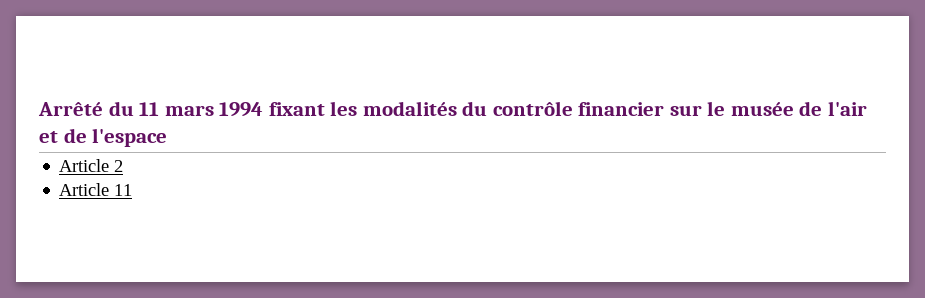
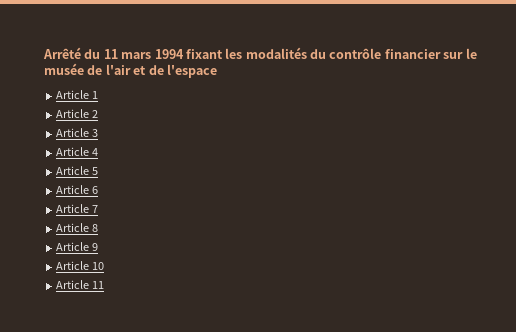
(168, 137) none -> [56,90,99,99] // Article 1
(124, 166) none -> [56,128,99,137] [56,147,99,156] [56,166,99,175] [56,185,99,194] [56,204,99,213] [56,223,99,232] [56,242,99,251] [56,261,105,270] // Article 3 // Article 4 // Article 5 // Article 6 // Article 7 // Article 8 // Article 9 // Article 10

